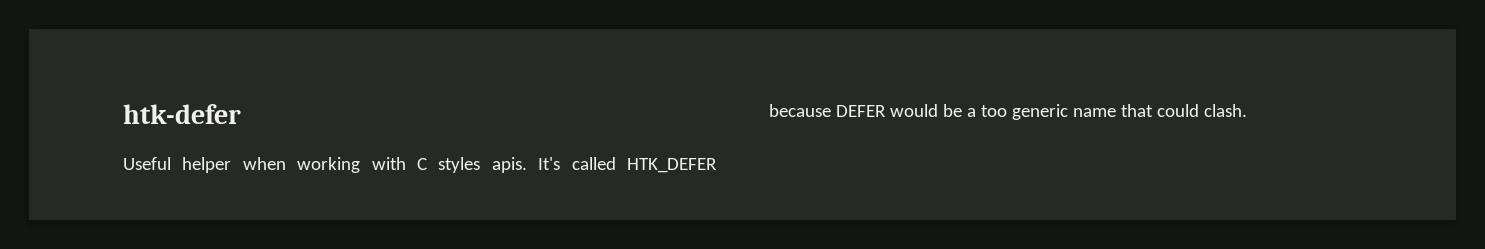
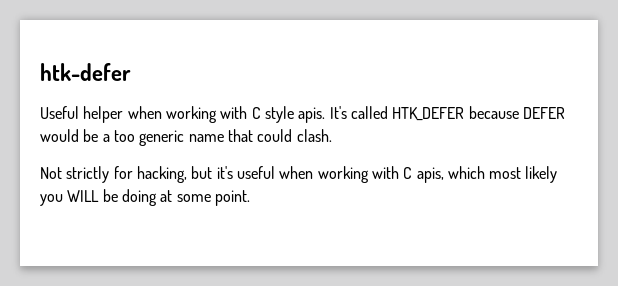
[438,157,481,173] styles -> [264,106,294,123] style
(1247, 110) none -> [40,166,558,183] [40,189,250,206] // Not strictly for hacking, but it's useful when working with C apis, which most likely you WILL be doing at some point.

